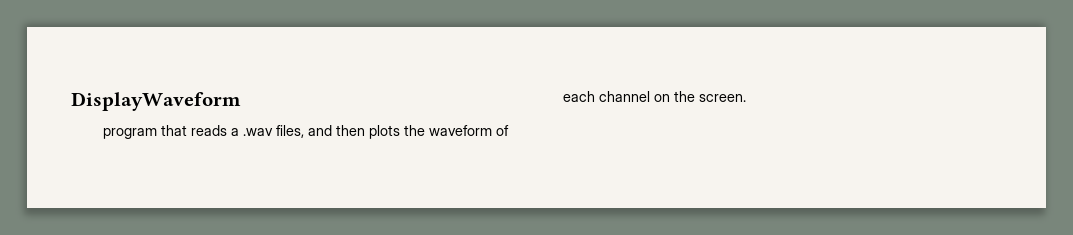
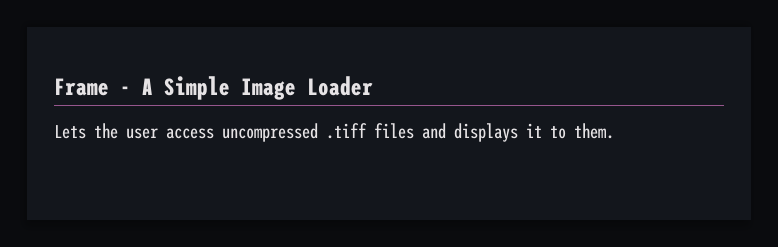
[71,92,241,111] [102,125,509,139] [563,91,746,102] DisplayWaveform // program that reads a .wav files, and then plots the waveform of each channel on the screen. -> [54,76,373,100] [54,123,614,142] Frame - A Simple Image Loader // Lets the user access uncompressed .tiff files and displays it to them.

